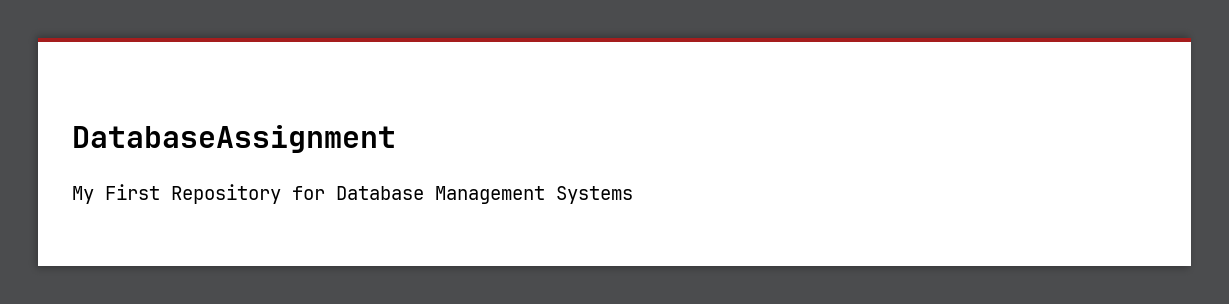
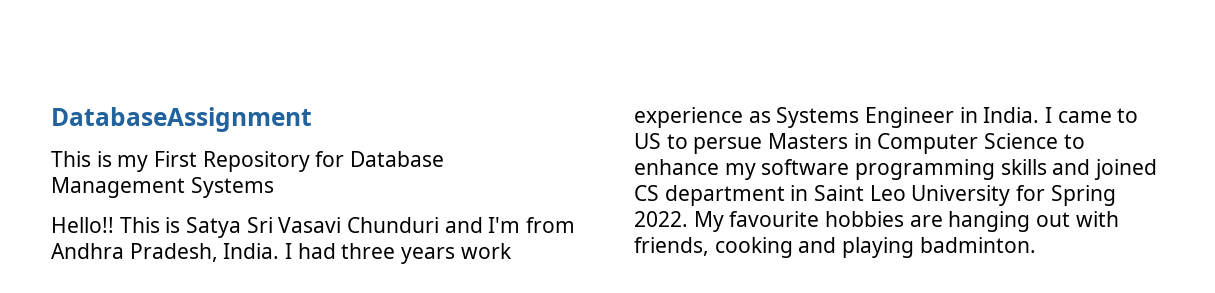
[72,186,94,204] My -> [51,151,149,172] This is my
(633, 195) none -> [51,217,576,238] [51,243,512,264] [634,107,1139,128] [634,133,1085,154] [634,159,1158,180] [634,185,1116,206] [634,211,1119,232] [634,237,1036,258] // Hello!! This is Satya Sri Vasavi Chunduri and I'm from Andhra Pradesh, India. I had three years work experience as Systems Engineer in India. I came to US to persue Masters in Computer Science to enhance my software programming skills and joined CS department in Saint Leo University for Spring 2022. My favourite hobbies are hanging out with friends, cooking and playing badminton.

